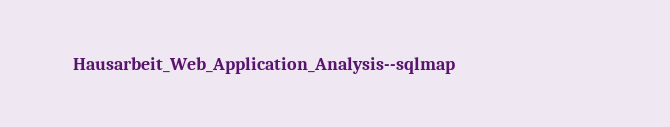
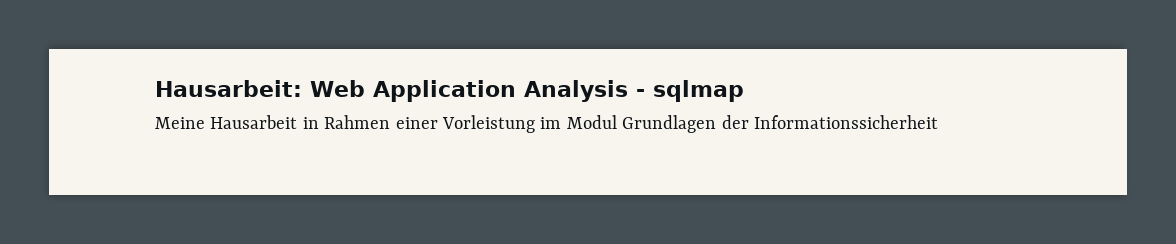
[73,57,455,74] Hausarbeit_Web_Application_Analysis--sqlmap -> [155,80,744,102] [155,115,938,133] Hausarbeit: Web Application Analysis - sqlmap // Meine Hausarbeit in Rahmen einer Vorleistung im Modul Grundlagen der Informationssicherheit

